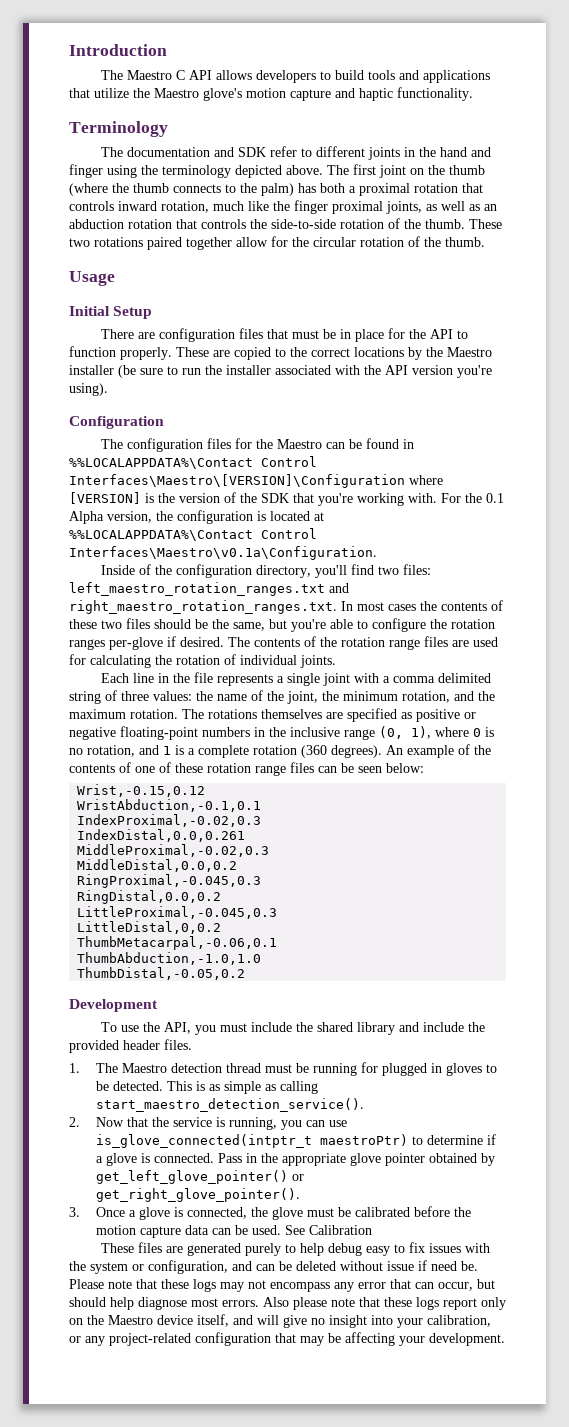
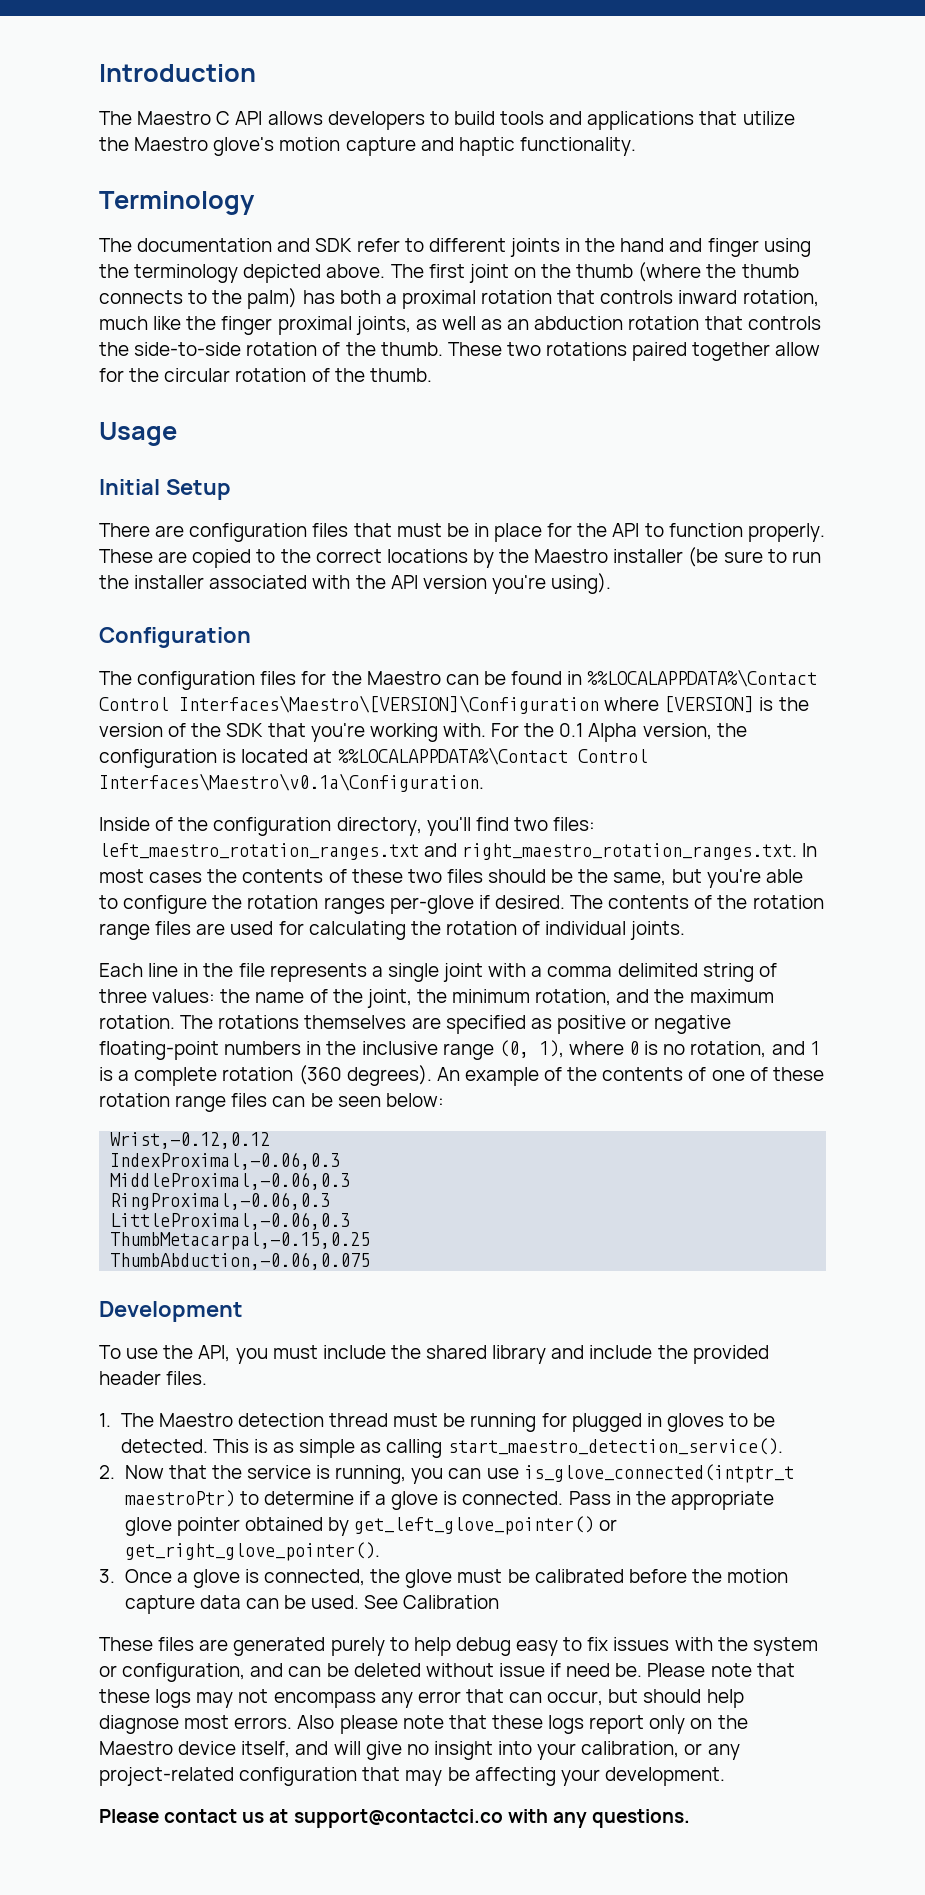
[77,784,206,797] [77,799,262,812] [77,814,262,827] [77,829,246,842] [77,844,270,857] [77,859,238,872] [77,874,262,888] [77,890,222,904] [77,906,278,919] [77,921,222,934] [77,936,278,950] [77,952,262,965] [77,967,246,980] Wrist,-0.15,0.12 // WristAbduction,-0.1,0.1 // IndexProximal,-0.02,0.3 // IndexDistal,0.0,0.261 // MiddleProximal,-0.02,0.3 // MiddleDistal,0.0,0.2 // RingProximal,-0.045,0.3 // RingDistal,0.0,0.2 // LittleProximal,-0.045,0.3 // LittleDistal,0,0.2 // ThumbMetacarpal,-0.06,0.1 // ThumbAbduction,-1.0,1.0 // ThumbDistal,-0.05,0.2 -> [110,1132,271,1149] [110,1152,341,1170] [110,1172,351,1190] [110,1192,331,1210] [110,1212,351,1230] [110,1232,371,1250] [110,1252,371,1270] Wrist,-0.12,0.12 // IndexProximal,-0.06,0.3 // MiddleProximal,-0.06,0.3 // RingProximal,-0.06,0.3 // LittleProximal,-0.06,0.3 // ThumbMetacarpal,-0.15,0.25 // ThumbAbduction,-0.06,0.075
(505, 1339) none -> [99,1809,690,1828] // Please contact us at support@contactci.co with any questions.

